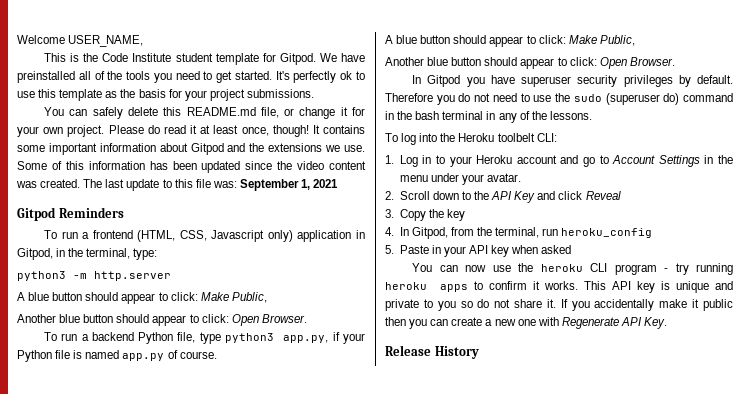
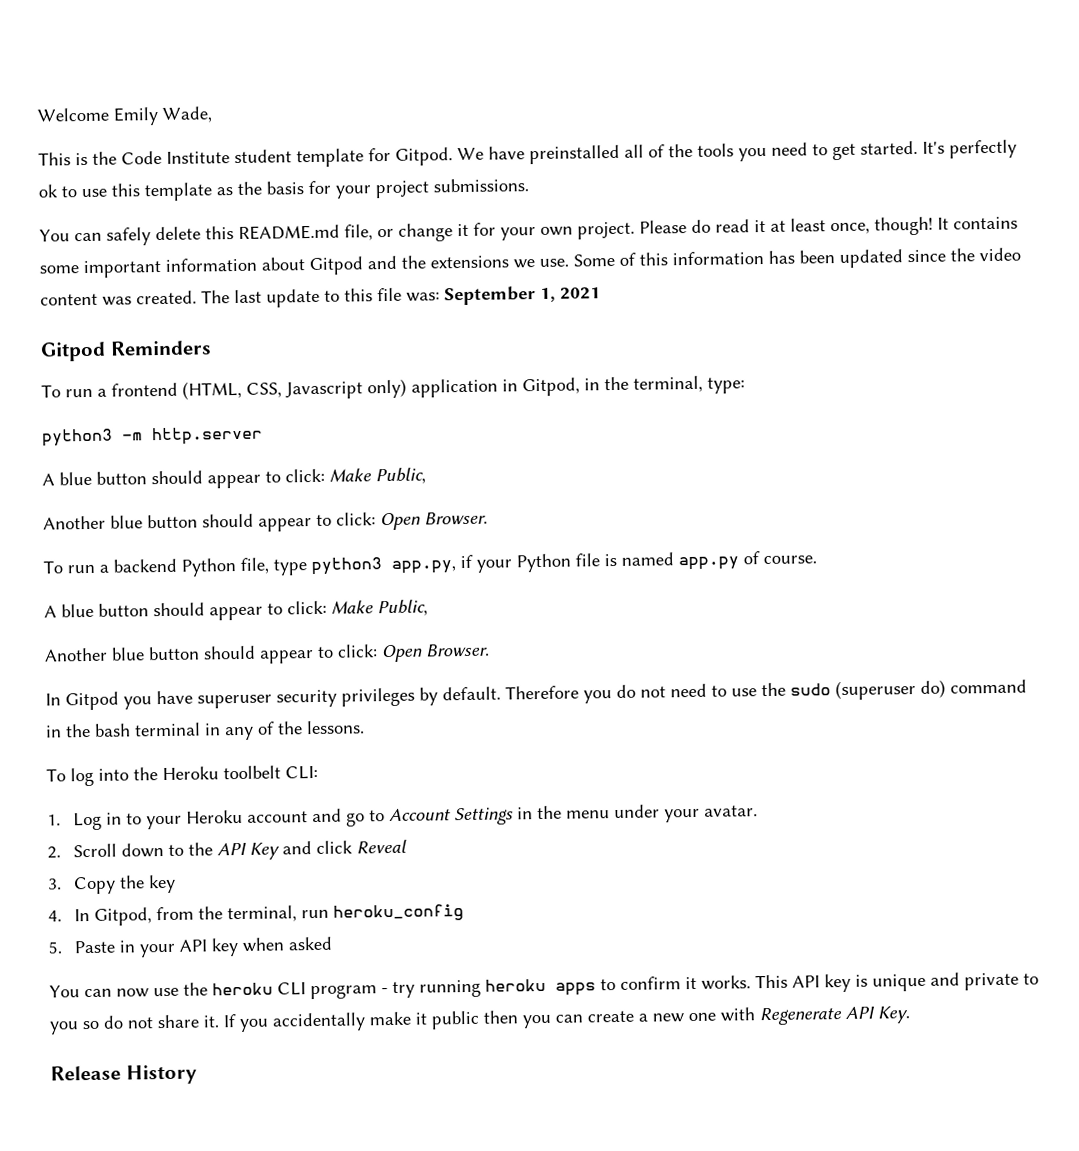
[68,35,144,47] USER_NAME, -> [113,106,212,126] Emily Wade,

